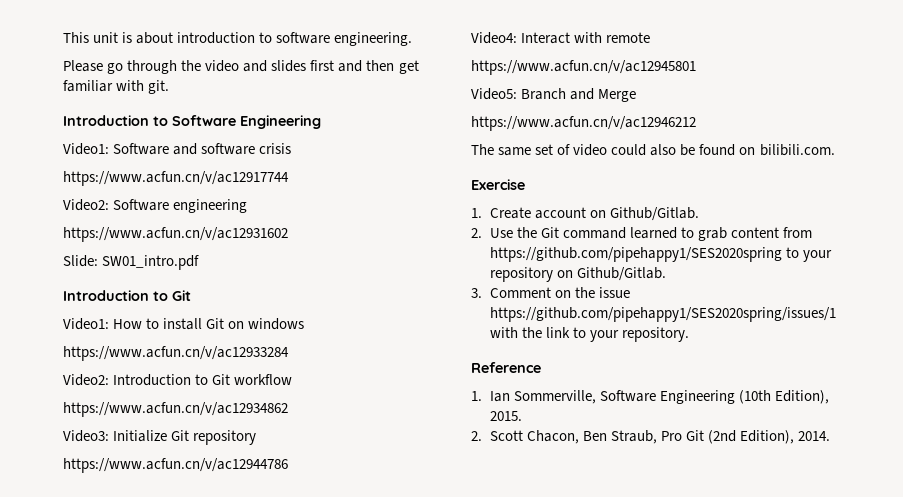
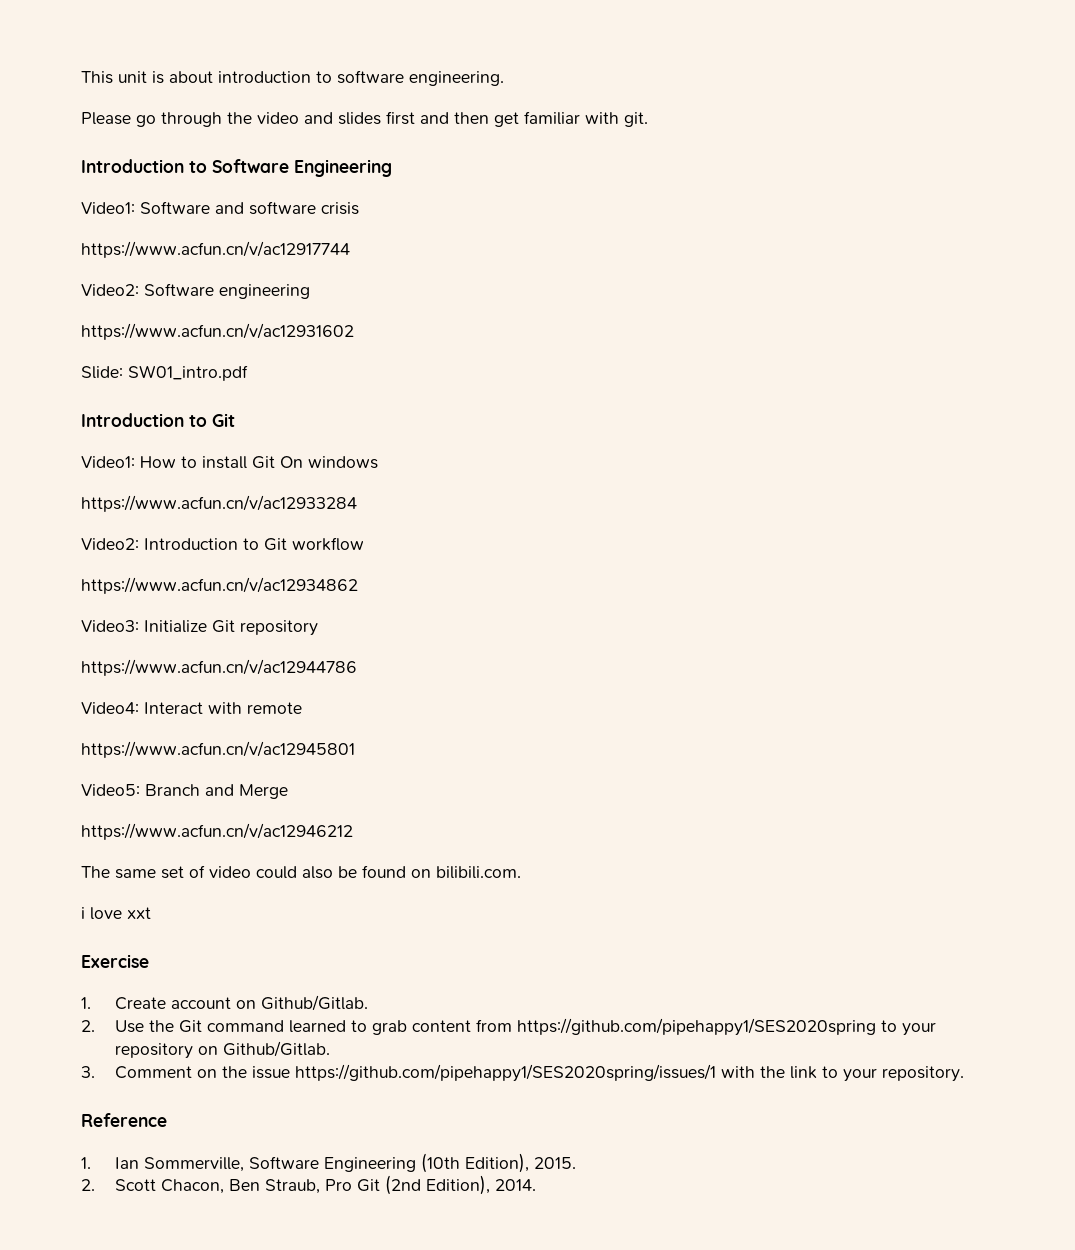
[228,321,245,329] on -> [280,456,303,468] On
(835, 150) none -> [81,907,151,920] // i love xxt

